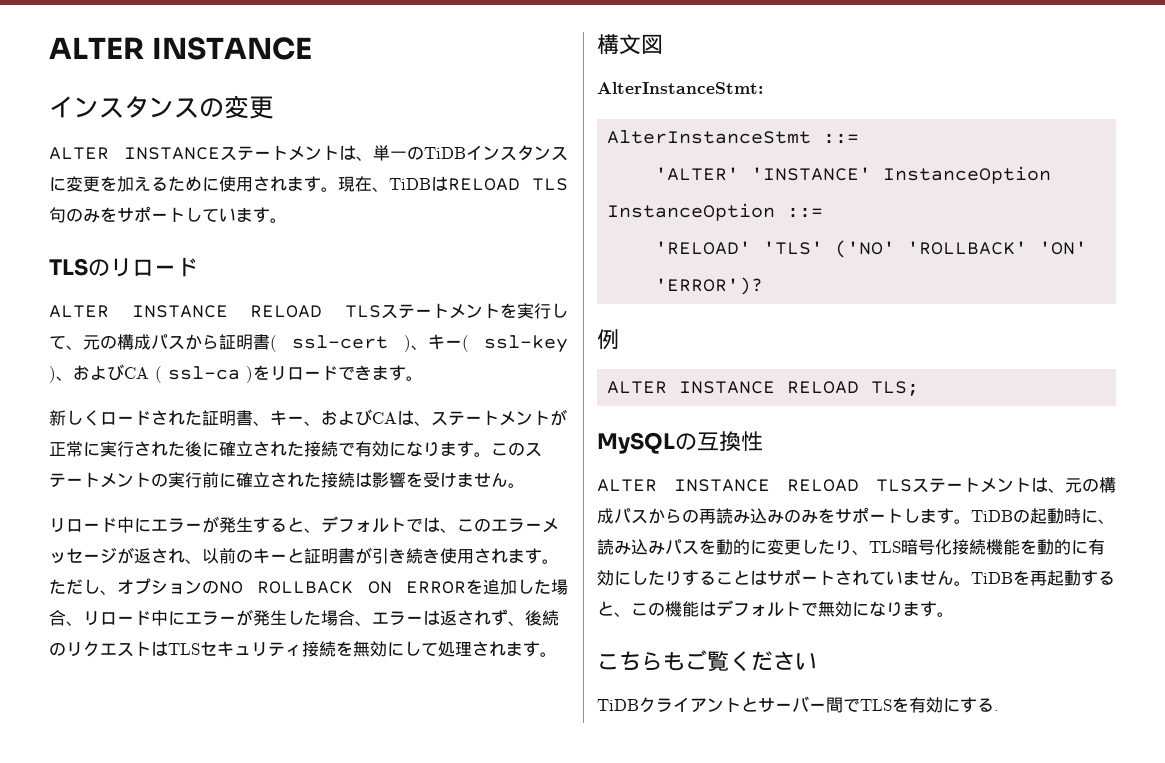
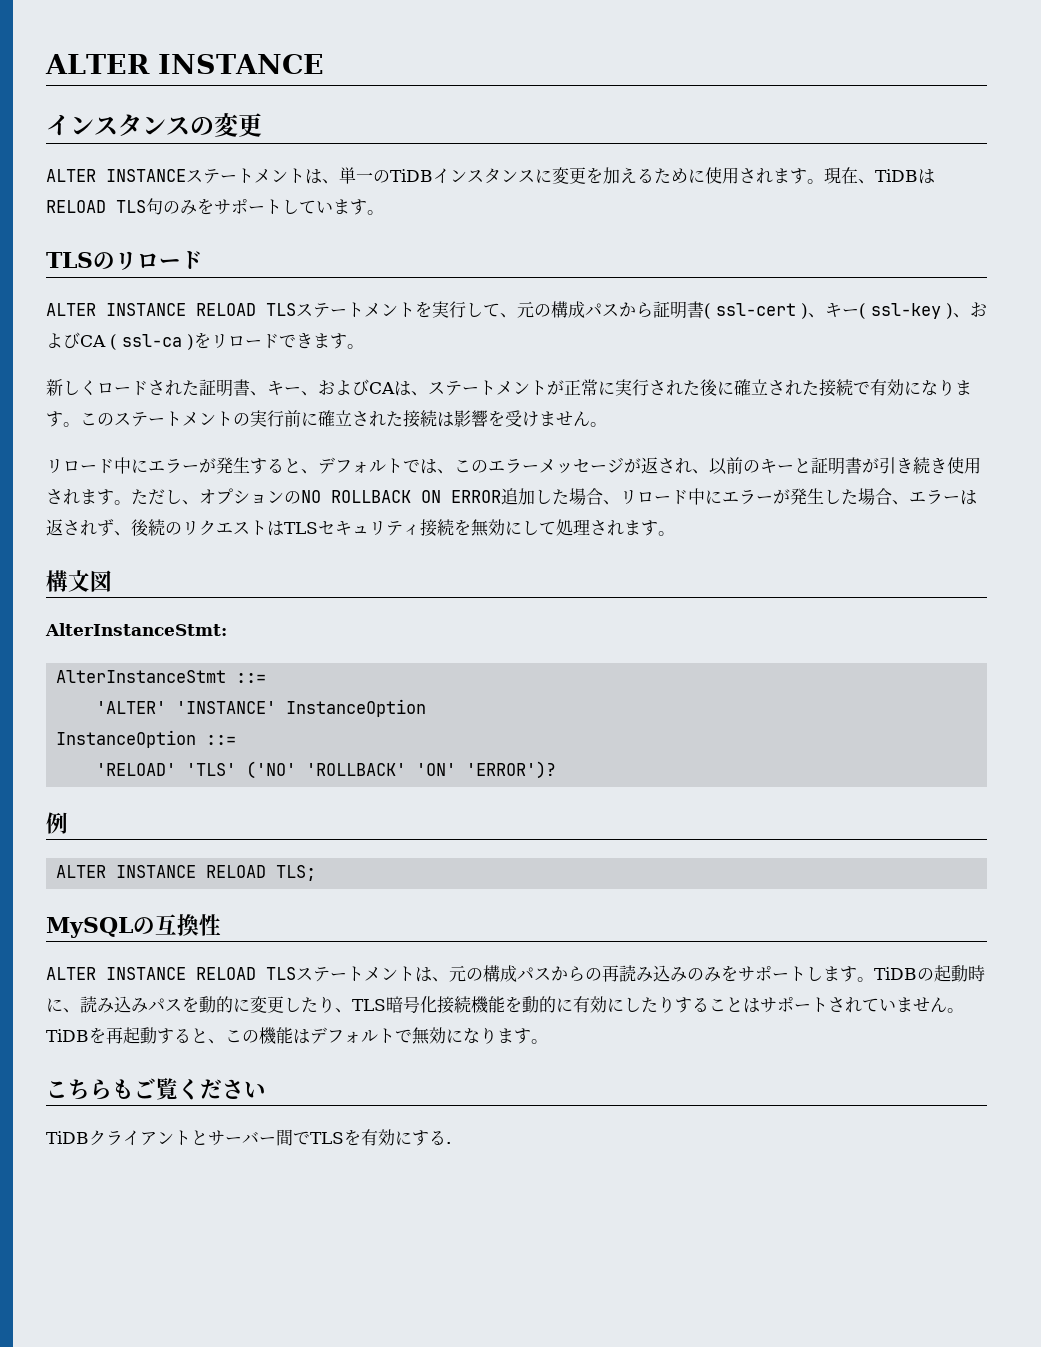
[466,579,483,594] を -> (501, 496) none

